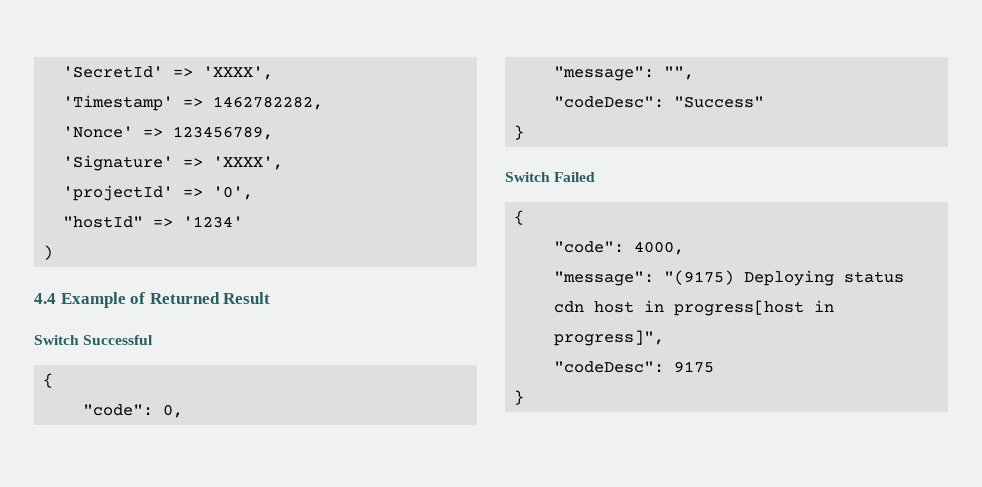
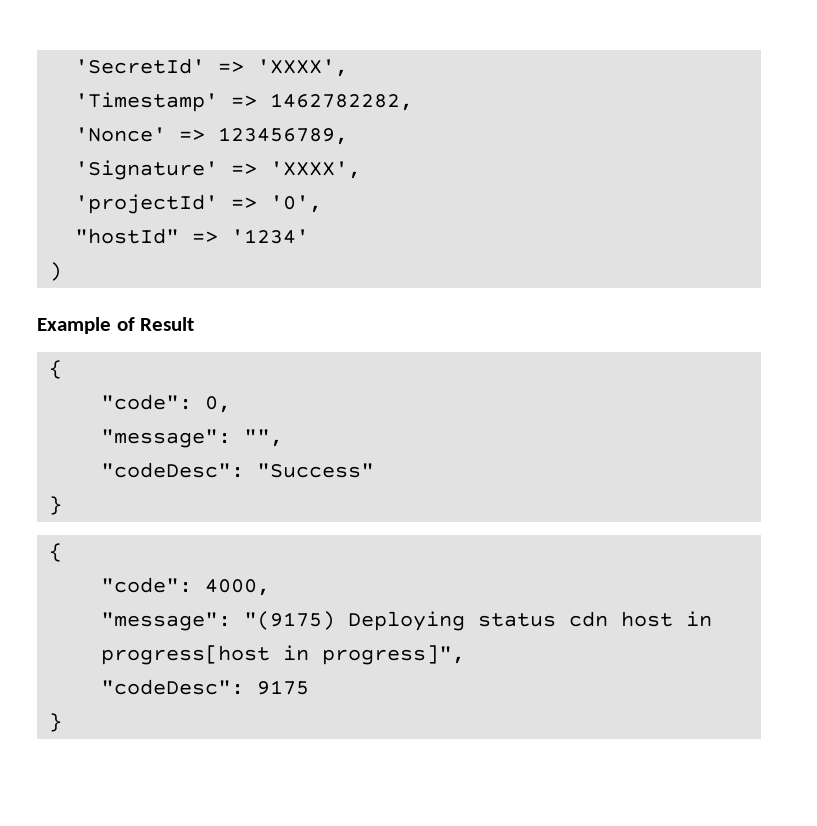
[34,293,56,304] 4.4 -> (62, 271) none
[149,292,220,304] Returned -> (135, 324) none
[34,335,154,345] // Switch Successful -> (195, 324) none
[505,172,596,182] // Switch Failed -> (62, 505) none

